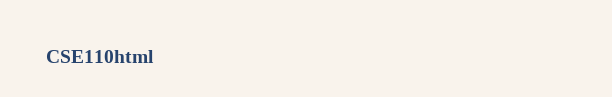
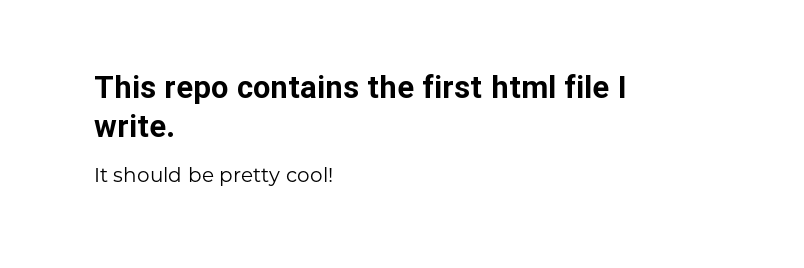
[46,50,154,63] CSE110html -> [94,74,627,104] [94,114,175,137] [94,167,333,186] This repo contains the first html file I write. // It should be pretty cool!

